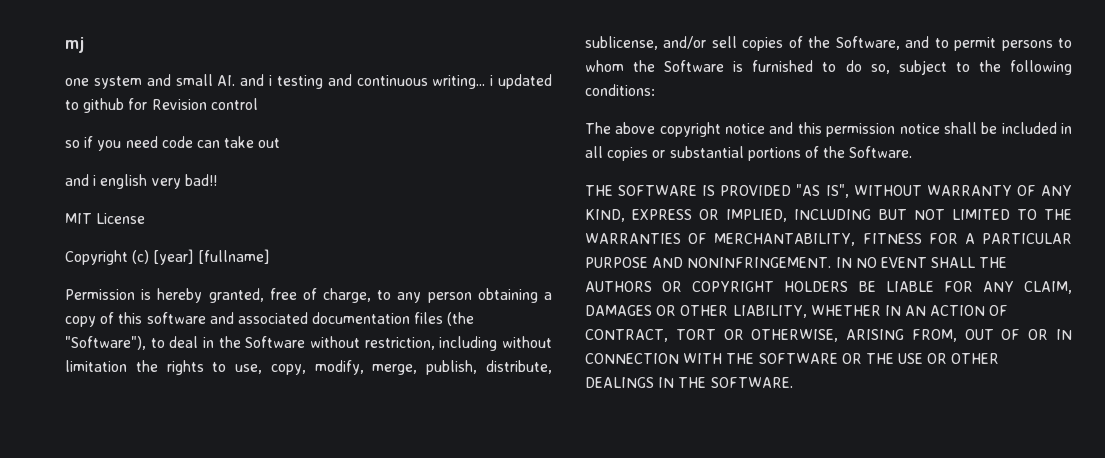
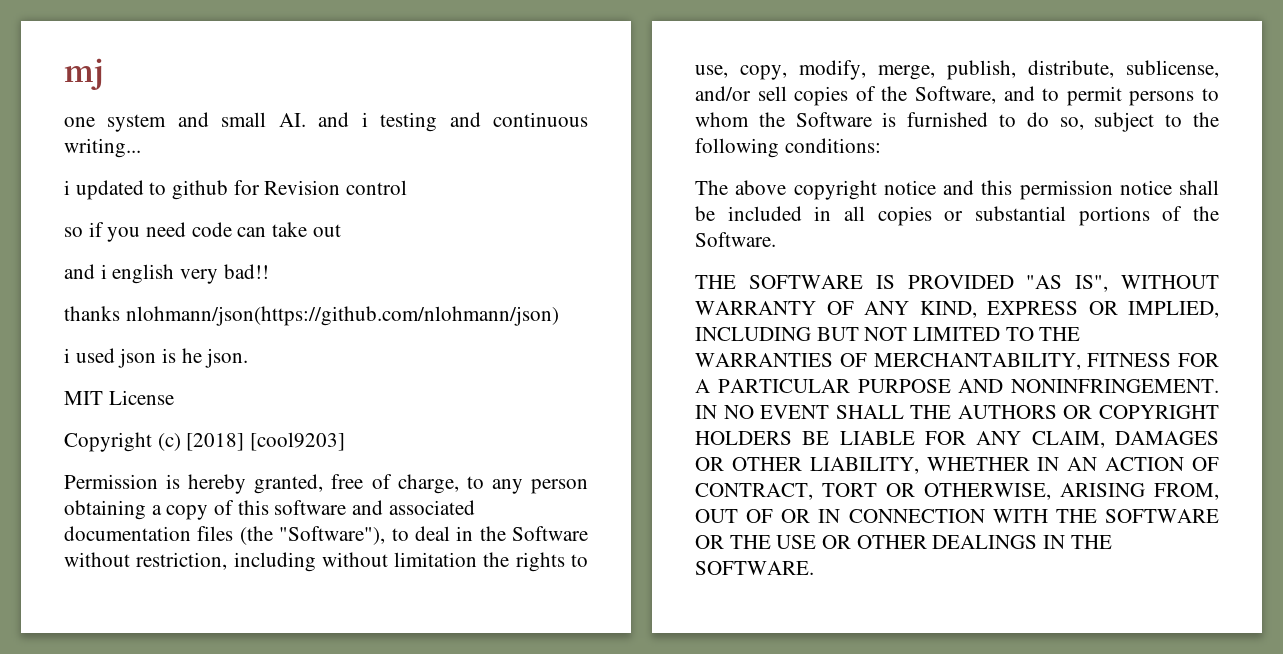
(486, 82) none -> (141, 148) //
(217, 180) none -> [64,306,559,326] [64,348,249,368] // thanks nlohmann/json(https://github.com/nlohmann/json) // i used json is he json.
[153,249,269,265] [year] [fullname] -> [186,432,346,451] [2018] [cool9203]

